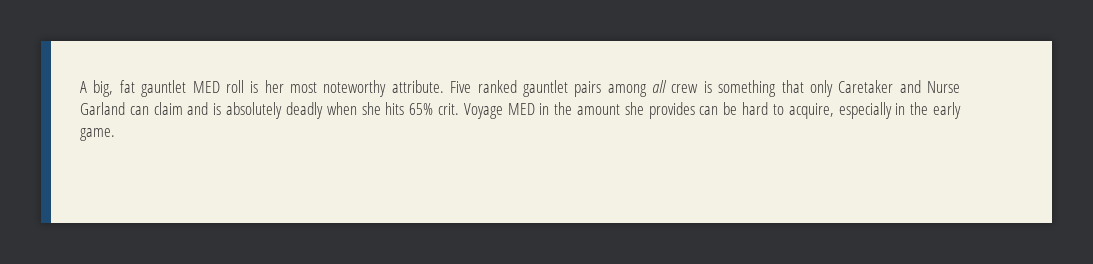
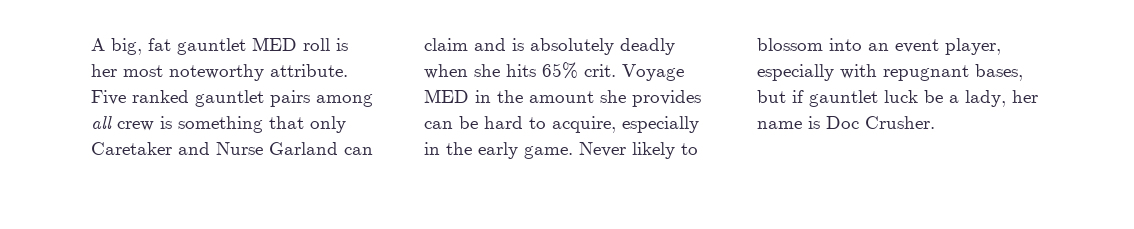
(115, 134) none -> [579,142,698,159] [757,38,1001,55] [757,64,1023,81] [757,90,1038,107] [757,116,935,129] Never likely to blossom into an event player, especially with repugnant bases, but if gauntlet luck be a lady, her name is Doc Crusher.

